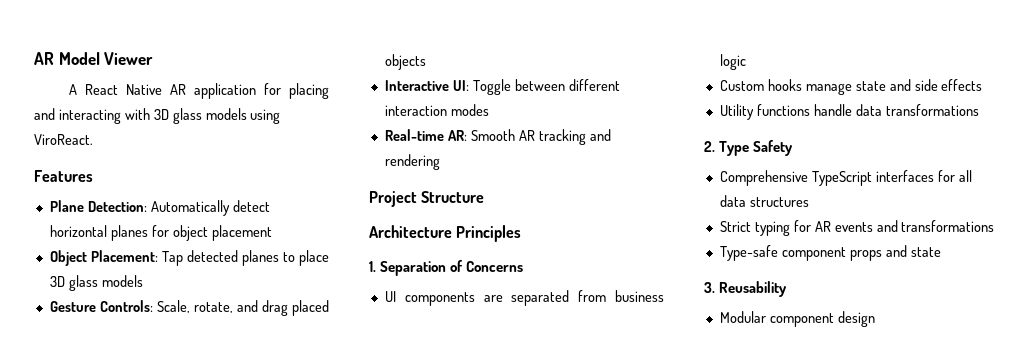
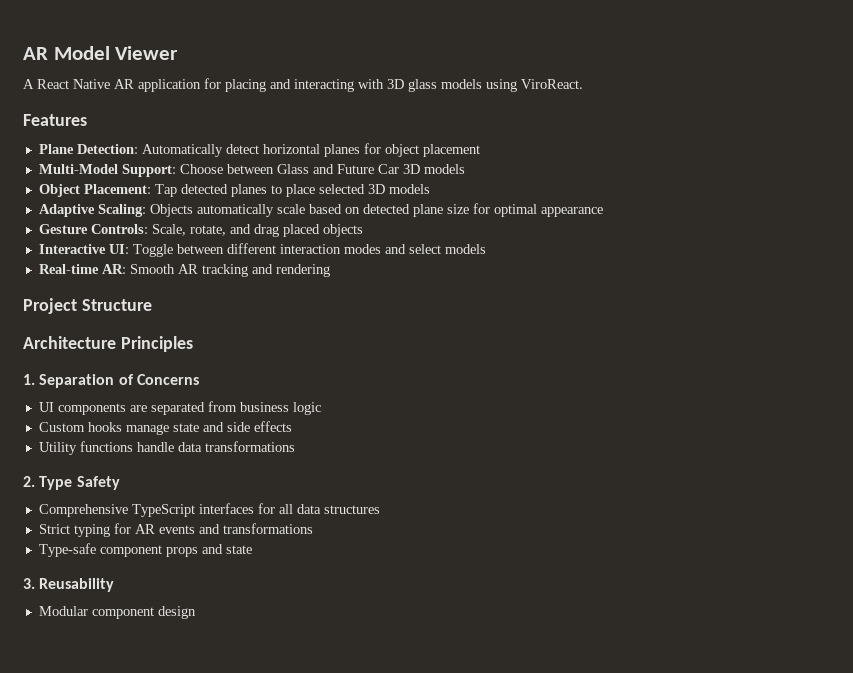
(272, 233) none -> [38,164,465,177] // Multi-Model Support: Choose between Glass and Future Car 3D models
[49,275,143,291] 3D glass models -> [318,184,430,194] [38,203,603,217] selected 3D models // Adaptive Scaling: Objects automatically scale based on detected plane size for optimal appearance
(489, 110) none -> [384,244,486,254] and select models

